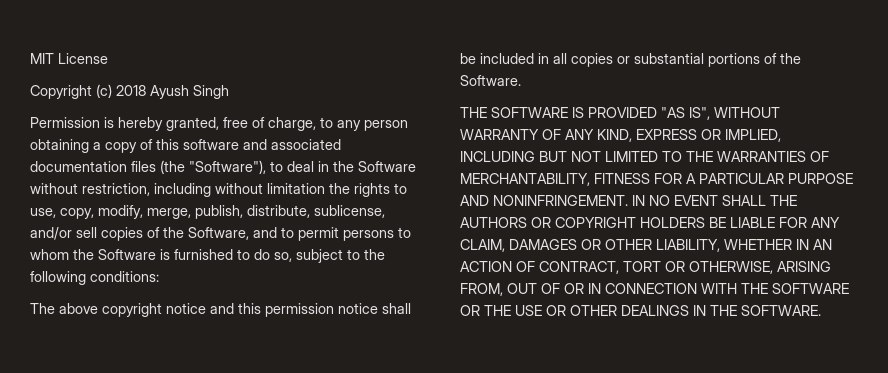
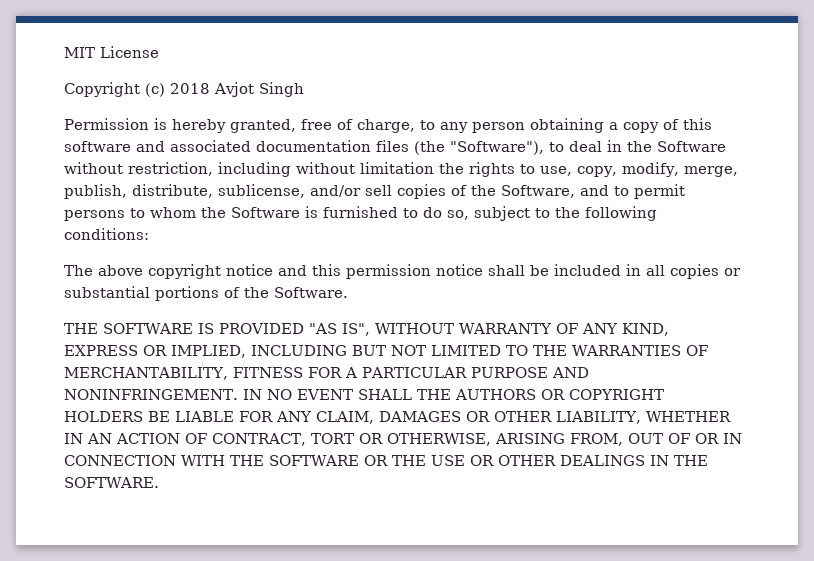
[150,85,189,99] Ayush -> [214,82,254,97] Avjot

